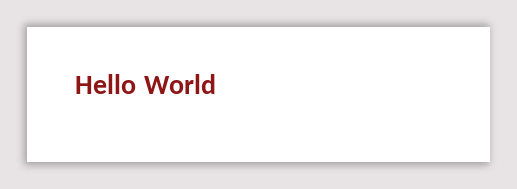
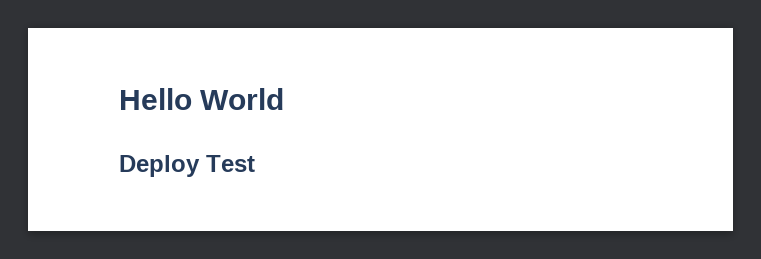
(216, 84) none -> [119,155,255,177] // Deploy Test

